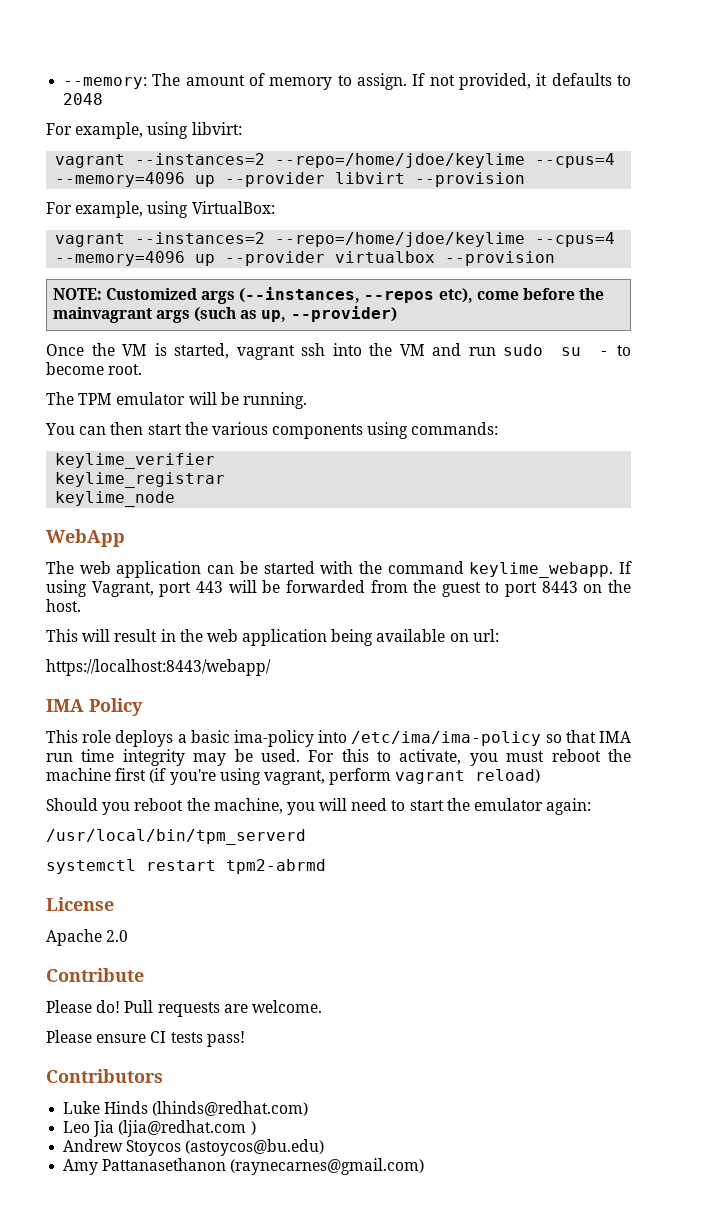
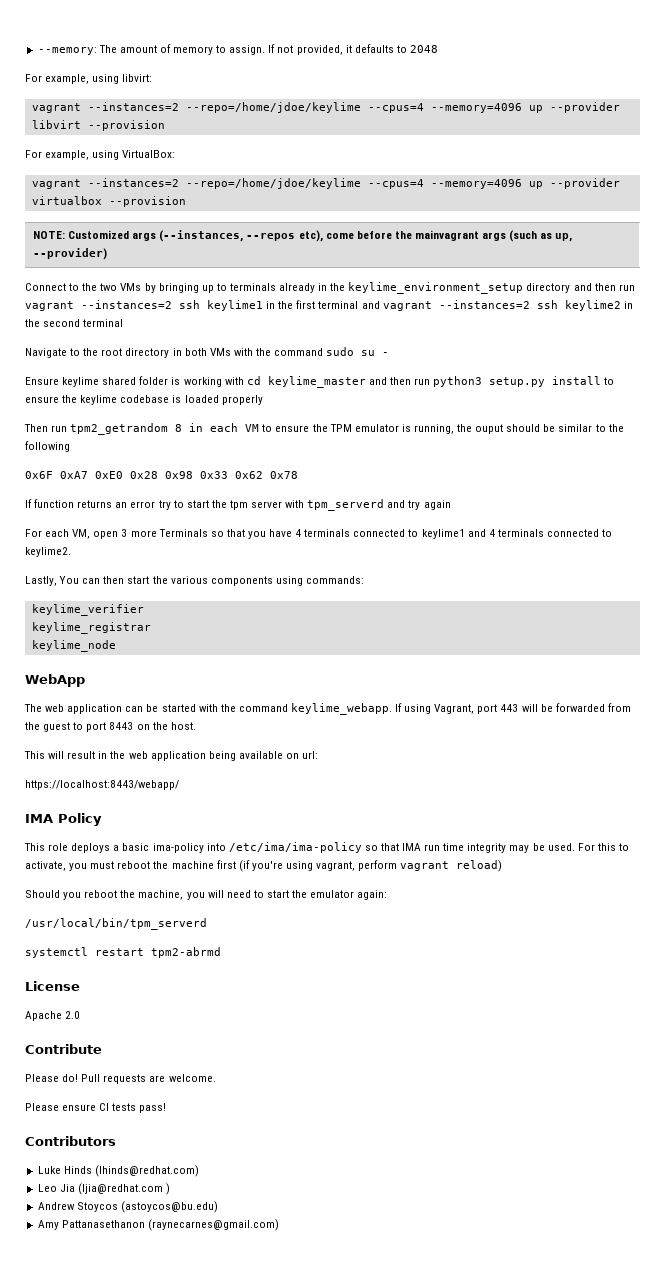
[46,343,631,360] [46,362,143,375] [46,392,307,409] Once the VM is started, vagrant ssh into the VM and run sudo su - to become root. // The TPM emulator will be running. // -> [25,282,635,294] [25,300,633,311] [25,319,124,327] [25,347,390,358] [25,376,615,388] [25,395,263,405] [24,423,624,435] [25,441,70,452] [25,471,298,479] [25,499,451,511] [25,529,613,539] [25,547,71,557] [25,576,57,586] Connect to the two VMs by bringing up to terminals already in the keylime_environment_setup directory and then run vagrant --instances=2 ssh keylime1 in the first terminal and vagrant --instances=2 ssh keylime2 in the second terminal // Navigate to the root directory in both VMs with the command sudo su - // Ensure keylime shared folder is working with cd keylime_master and then run python3 setup.py install to ensure the keylime codebase is loaded properly // Then run tpm2_getrandom 8 in each VM to ensure the TPM emulator is running, the ouput should be similar to the following // 0x6F 0xA7 0xE0 0x28 0x98 0x33 0x62 0x78 // If function returns an error try to start the tpm server with tpm_serverd and try again // For each VM, open 3 more Terminals so that you have 4 terminals connected to keylime1 and 4 terminals connected to keylime2. // Lastly,

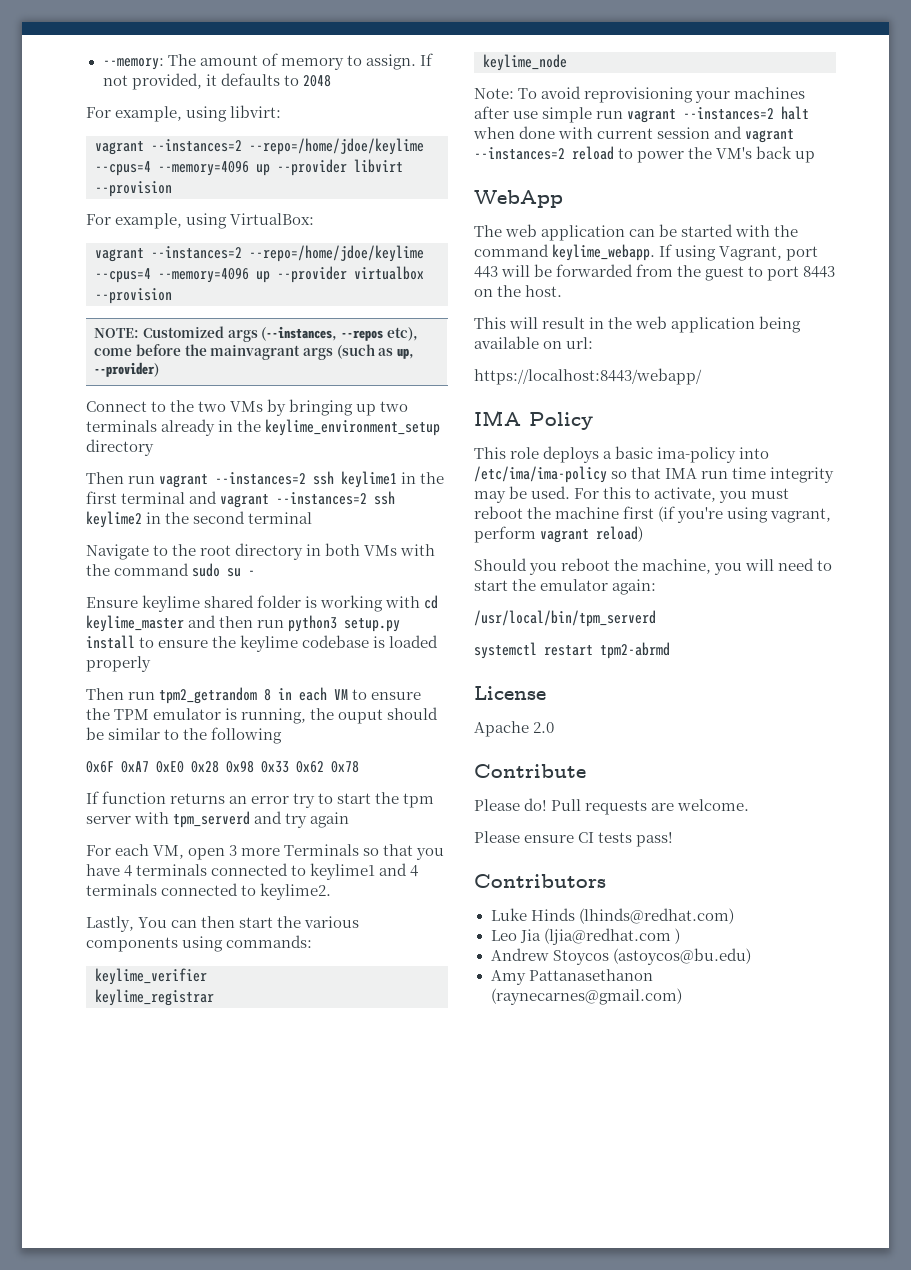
[216,283,227,291] to -> [380,401,409,412] two
[573,283,616,291] and then -> [86,472,124,484] // Then
(116, 646) none -> [474,86,806,103] [474,106,810,123] [473,126,795,143] [474,146,816,163] // Note: To avoid reprovisioning your machines after use simple run vagrant --instances=2 halt when done with current session and vagrant --instances=2 reload to power the VM's back up

